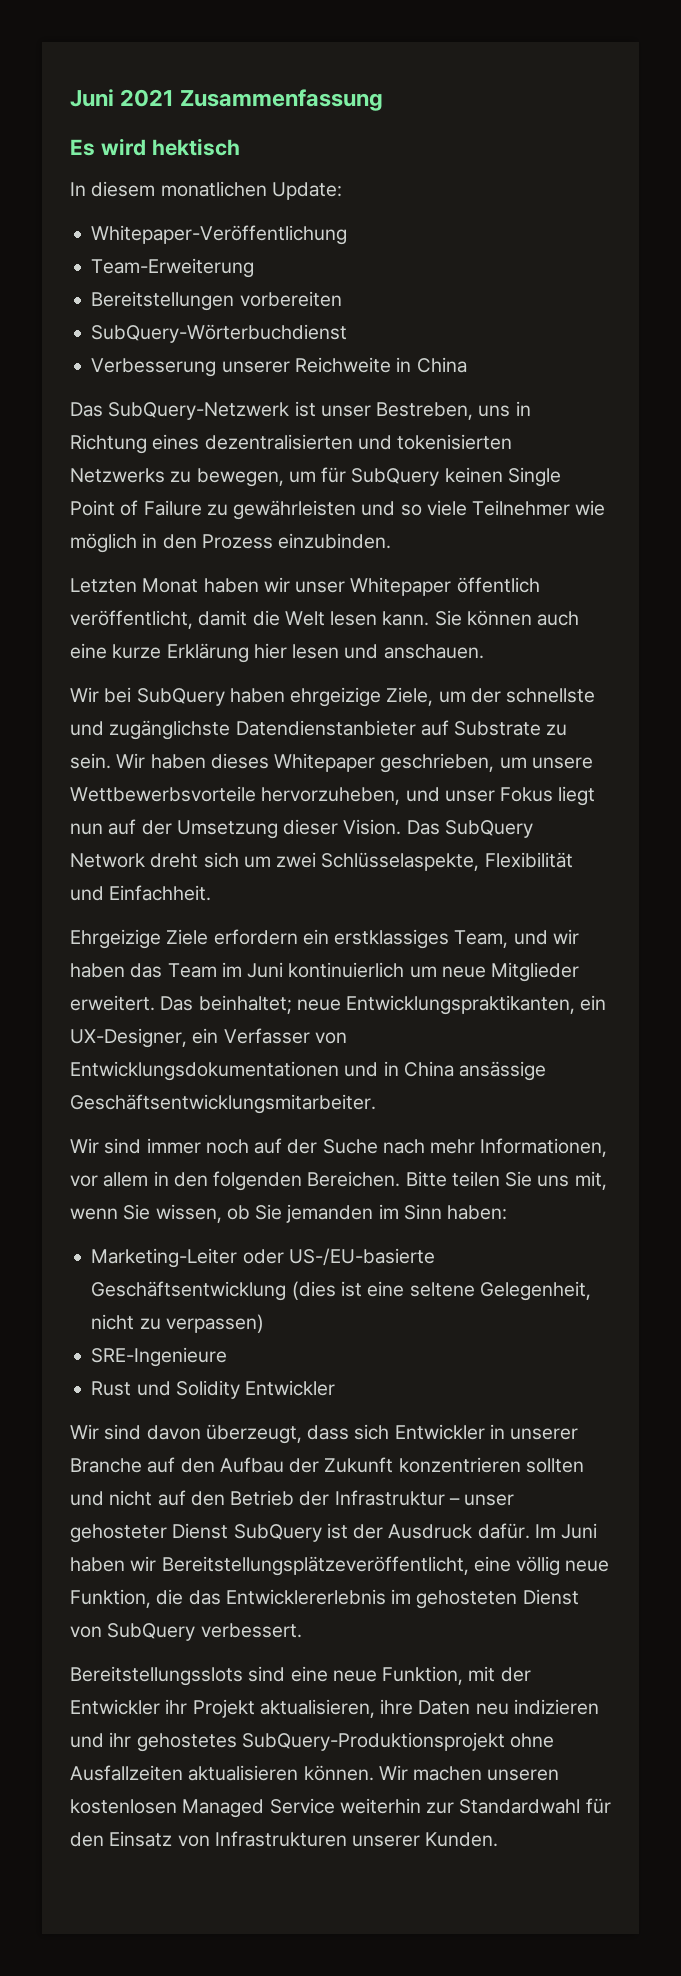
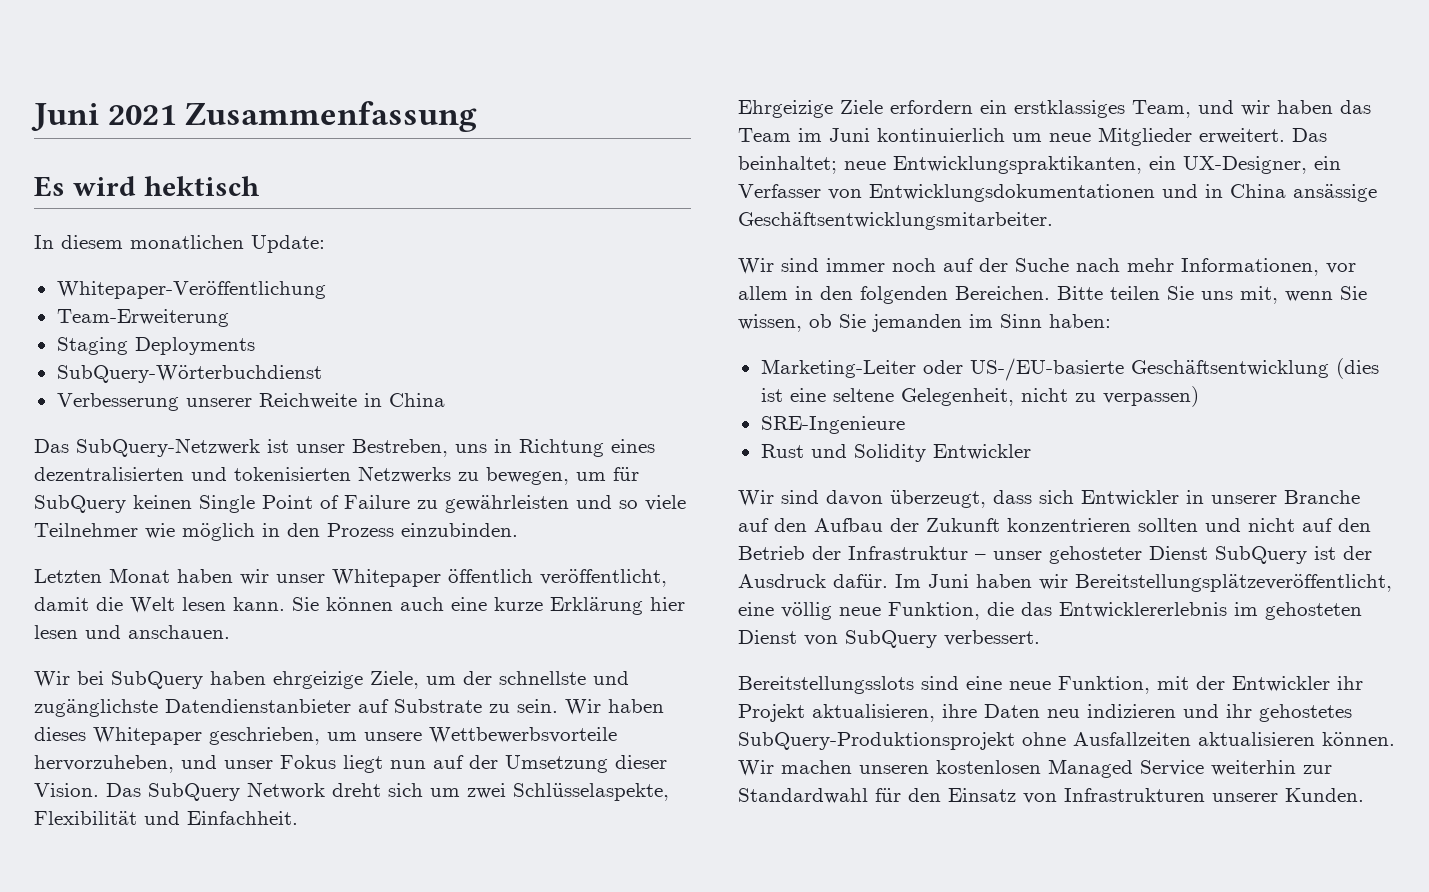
[91,291,342,311] Bereitstellungen vorbereiten -> [56,337,255,355] Staging Deployments

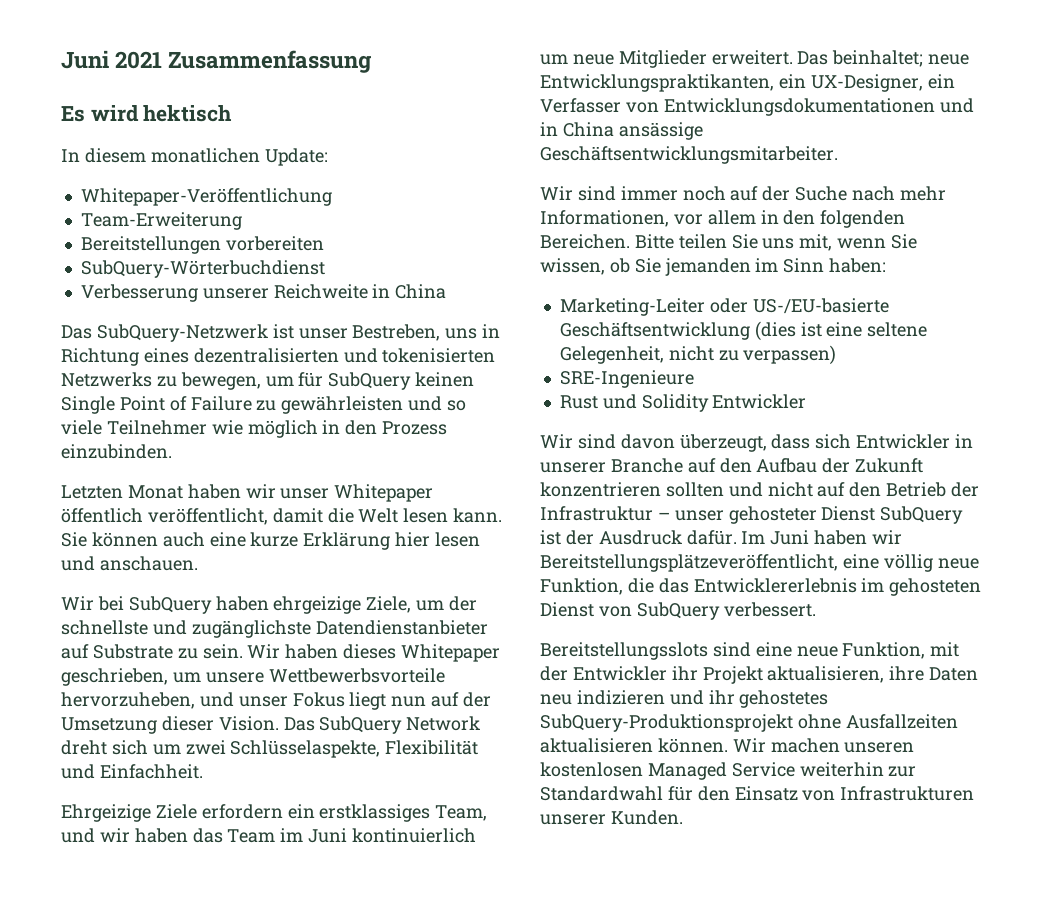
[56,337,255,355] Staging Deployments -> [80,236,324,254] Bereitstellungen vorbereiten

